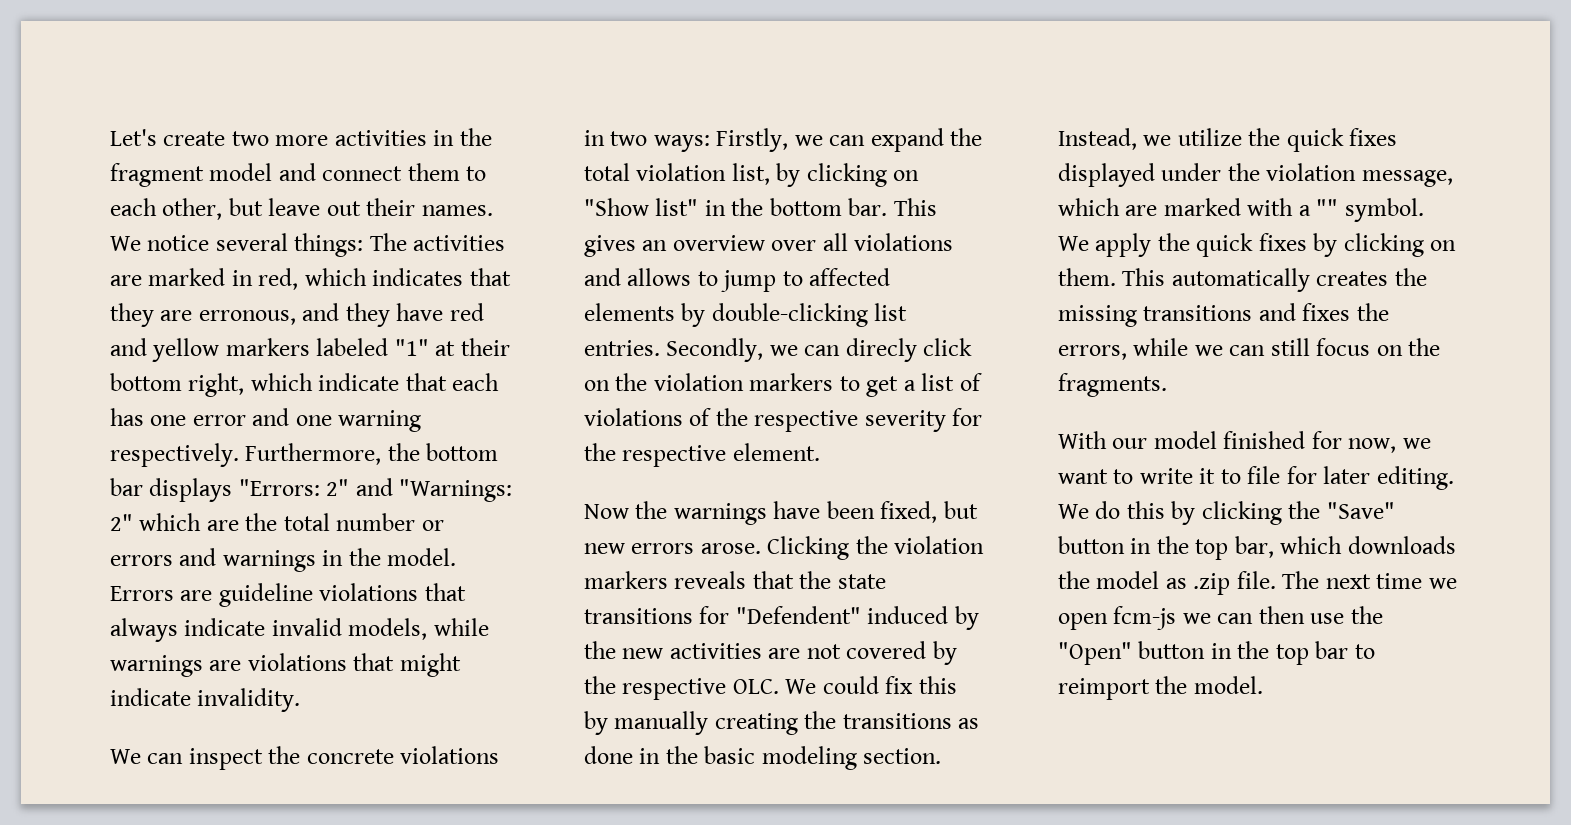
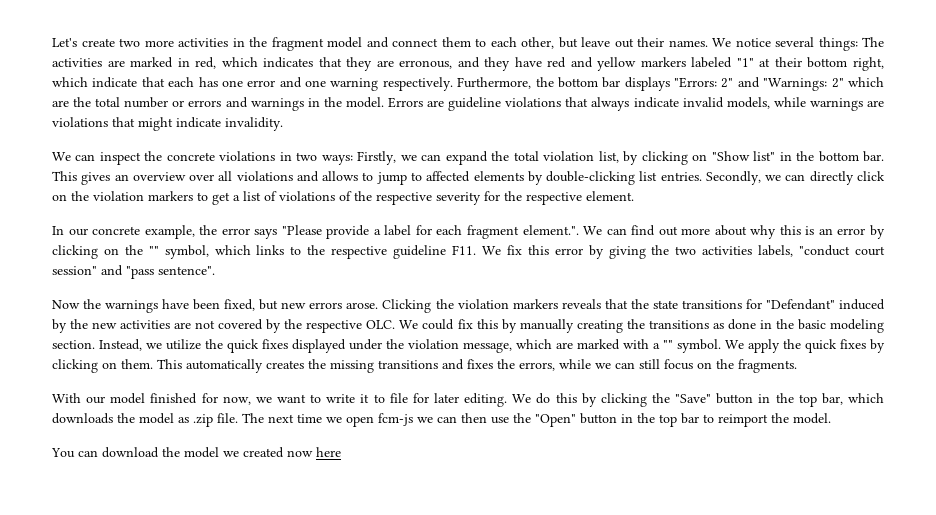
[845,338,917,362] direcly -> [809,171,854,185] directly
(820, 452) none -> [52,225,886,239] [52,245,886,259] [52,265,215,279] // In our concrete example, the error says "Please provide a label for each fragment element.". We can find out more about why this is an error by clicking on the "" symbol, which links to the respective guideline F11. We fix this error by giving the two activities labels, "conduct court session" and "pass sentence".
[735,606,861,624] "Defendent" -> [765,299,835,310] "Defendant"
(1263, 685) none -> [51,447,341,458] // You can download the model we created now here

